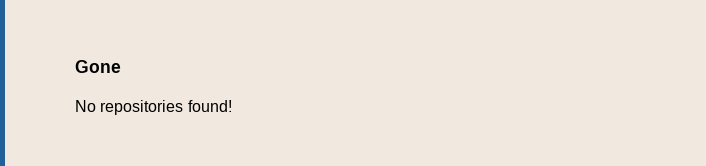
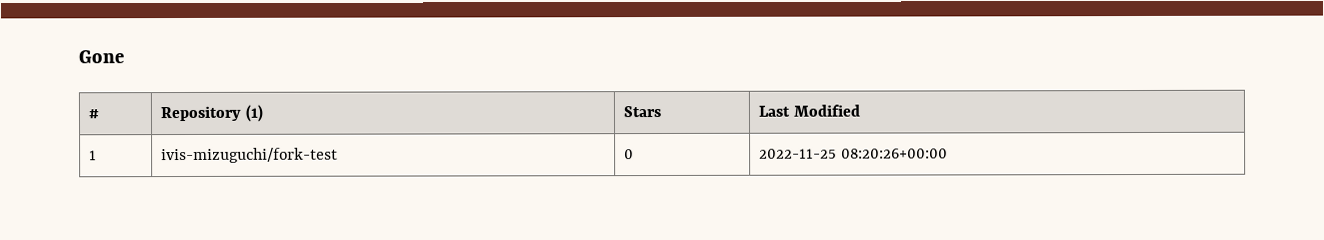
[75,100,232,115] // No repositories found! -> [87,109,99,119] [159,104,264,122] [622,106,661,118] [757,104,860,117] [88,150,97,161] [160,147,338,164] [623,149,634,160] [758,148,948,159] // # | Repository (1) | Stars | Last Modified // 1 | ivis-mizuguchi/fork-test | 0 | 2022-11-25 08:20:26+00:00

